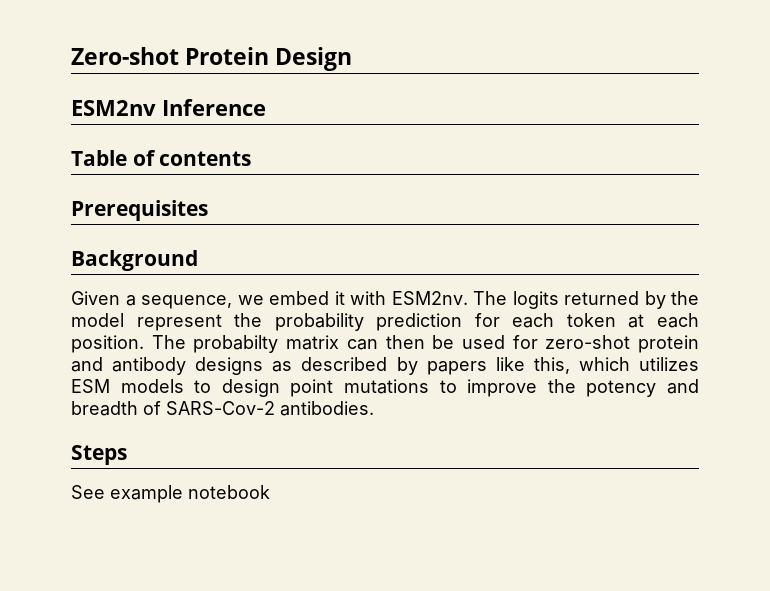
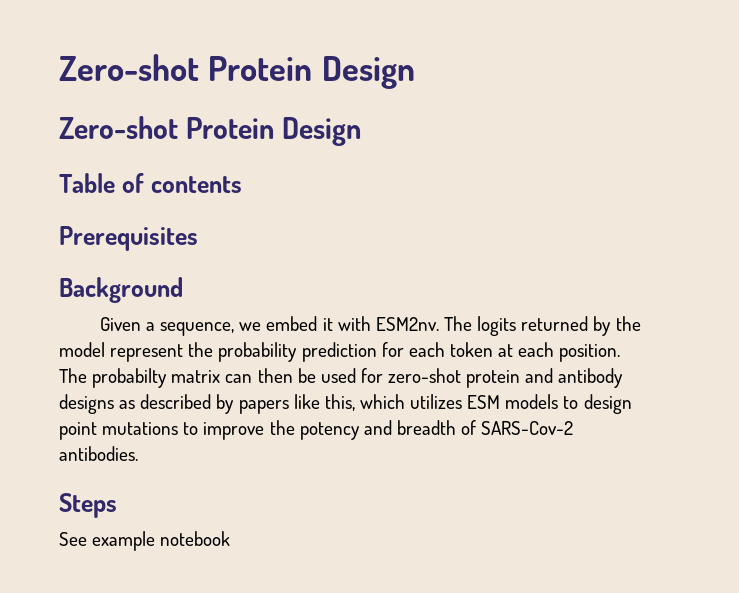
[71,47,353,71] [71,99,266,116] Zero-shot Protein Design // ESM2nv Inference -> [59,54,415,89] [59,116,361,146] Zero-shot Protein Design // Zero-shot Protein Design

